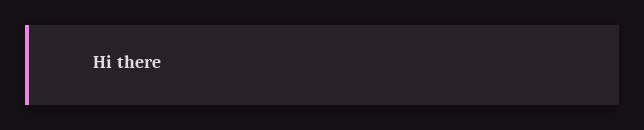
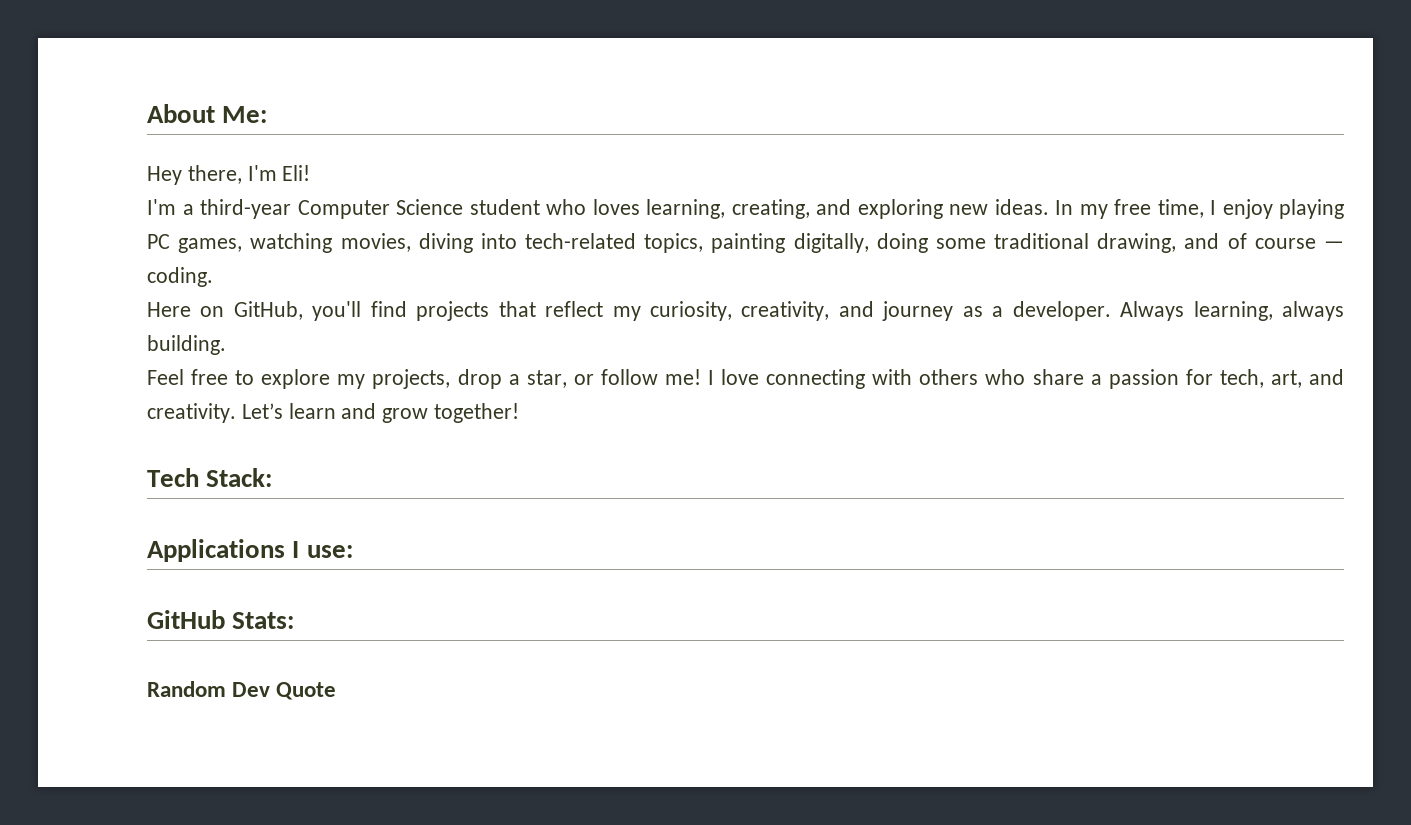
[93,55,161,68] Hi there -> [147,104,268,123] [147,165,311,185] [147,199,1344,219] [147,233,1344,253] [147,267,213,287] [147,301,1344,321] [147,335,226,355] [147,369,1344,389] [147,403,520,423] [147,468,273,487] [147,539,353,562] [147,610,295,629] [147,681,337,700] About Me: // Hey there, I'm Eli! // I'm a third-year Computer Science student who loves learning, creating, and exploring new ideas. In my free time, I enjoy playing PC games, watching movies, diving into tech-related topics, painting digitally, doing some traditional drawing, and of course — coding. // Here on GitHub, you'll find projects that reflect my curiosity, creativity, and journey as a developer. Always learning, always building. // Feel free to explore my projects, drop a star, or follow me! I love connecting with others who share a passion for tech, art, and creativity. Let’s learn and grow together! // Tech Stack: // Applications I use: // GitHub Stats: // Random Dev Quote

